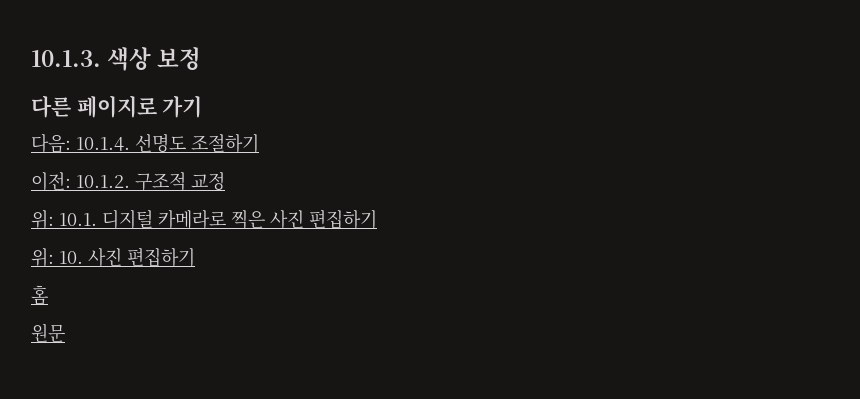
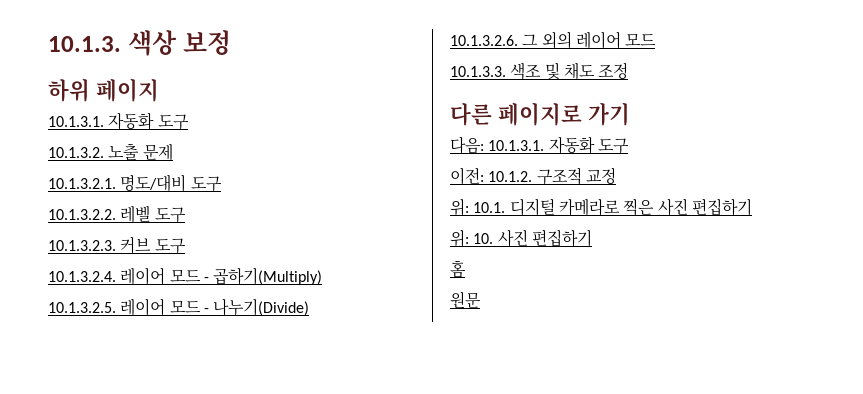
(202, 59) none -> [48,78,159,102] [48,112,189,130] [48,143,173,161] [48,174,222,192] [48,205,186,223] [48,236,186,254] [48,267,323,285] [48,298,310,316] [450,31,657,49] [450,62,629,80] // 하위 페이지 // 10.1.3.1. 자동화 도구 // 10.1.3.2. 노출 문제 // 10.1.3.2.1. 명도/대비 도구 // 10.1.3.2.2. 레벨 도구 // 10.1.3.2.3. 커브 도구 // 10.1.3.2.4. 레이어 모드 - 곱하기(Multiply) // 10.1.3.2.5. 레이어 모드 - 나누기(Divide) // 10.1.3.2.6. 그 외의 레이어 모드 // 10.1.3.3. 색조 및 채도 조정
[76,133,259,153] 10.1.4. 선명도 조절하기 -> [488,136,629,154] 10.1.3.1. 자동화 도구

